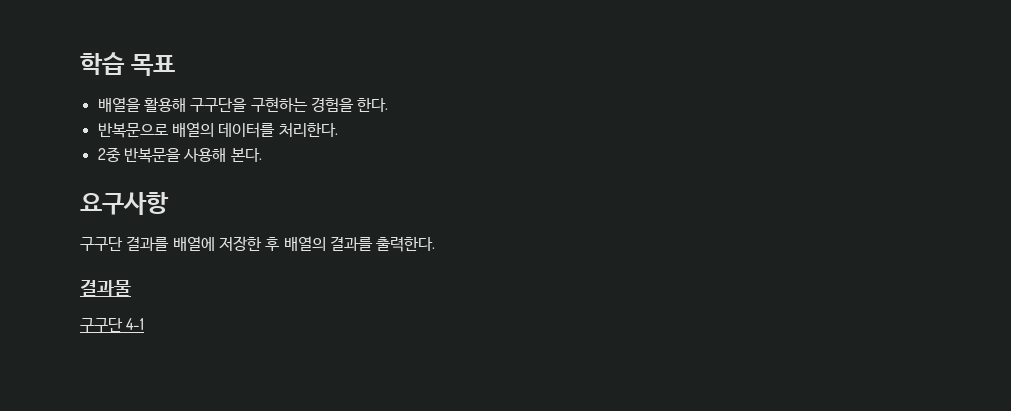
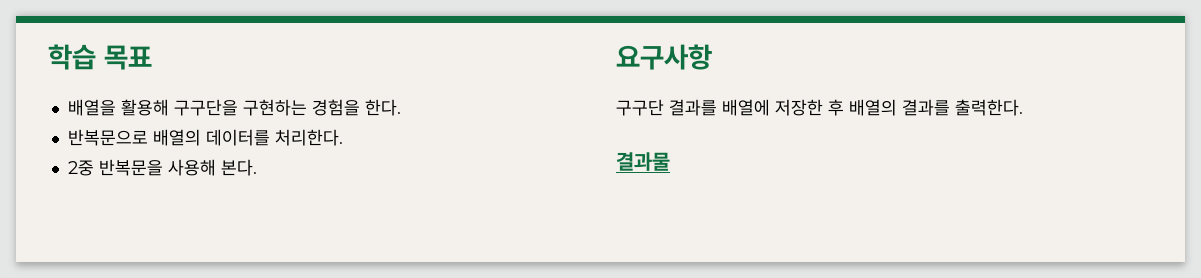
[80,318,145,332] // 구구단 4-1 -> (670, 161) none

